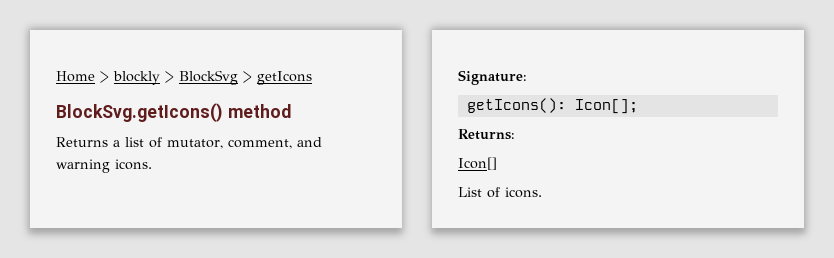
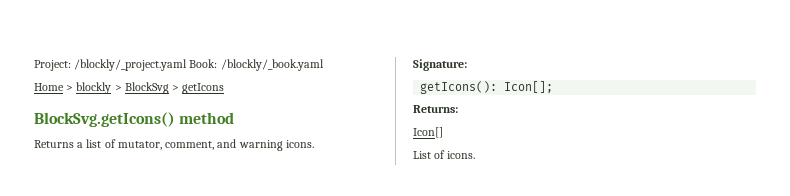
(56, 76) none -> [34,59,324,71] Project: /blockly/_project.yaml Book: /blockly/_book.yaml //

